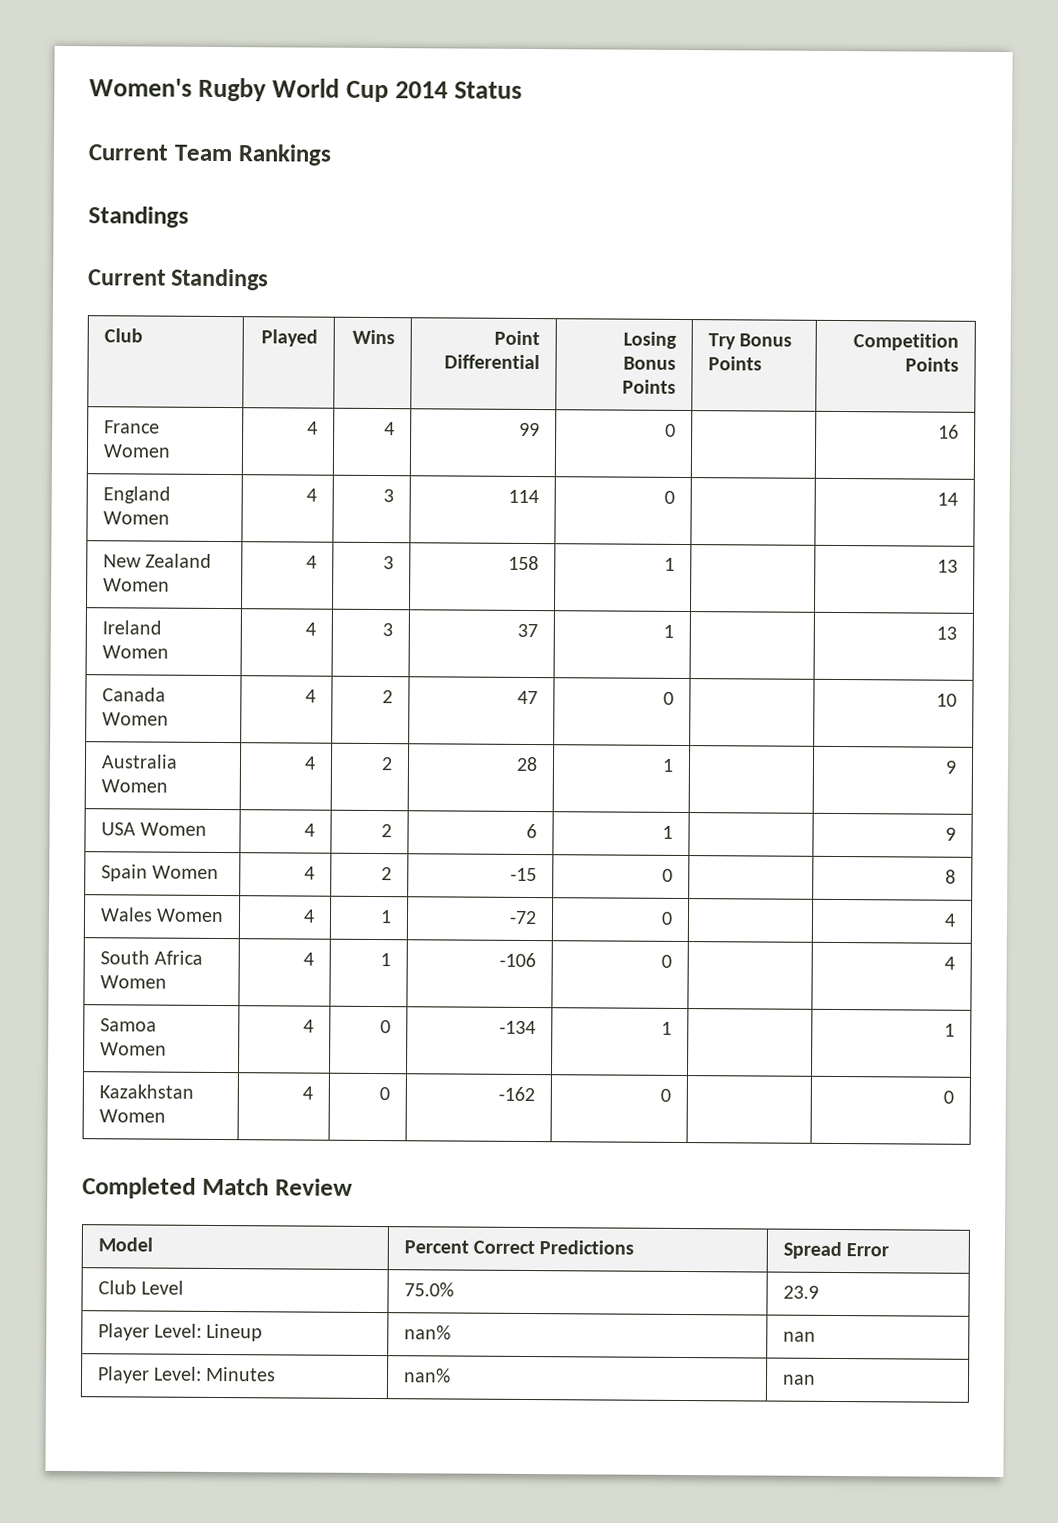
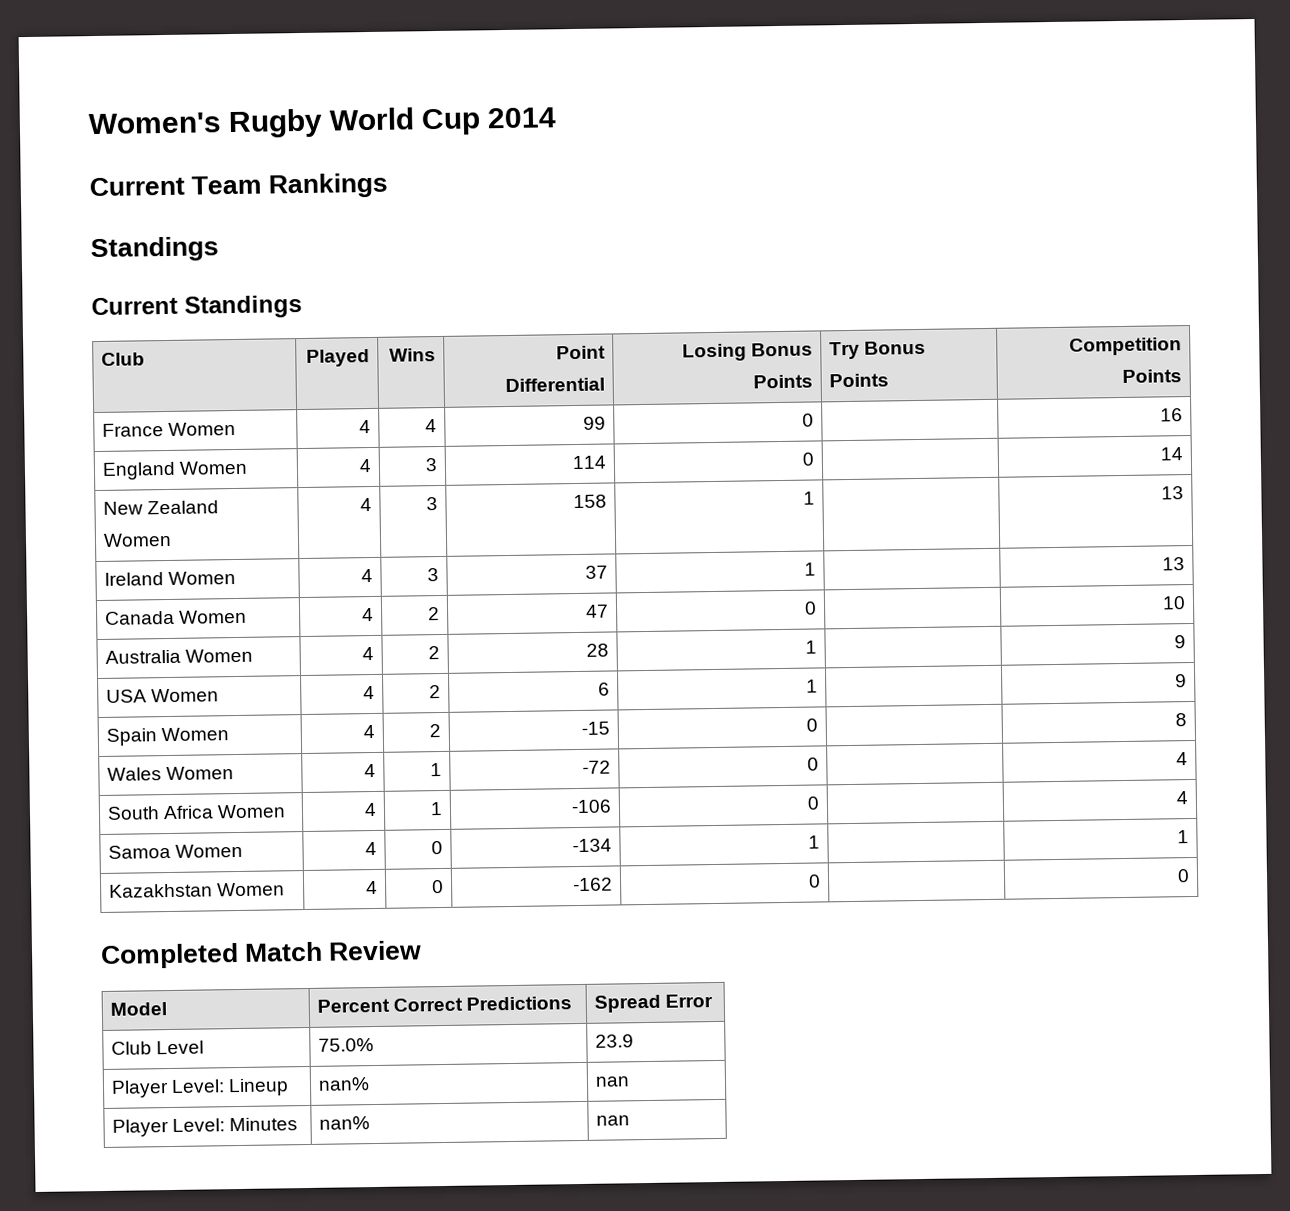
[454,81,523,99] Status -> (557, 118) none

